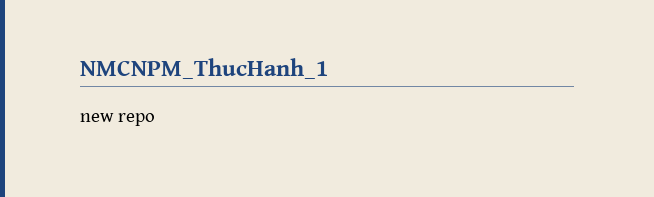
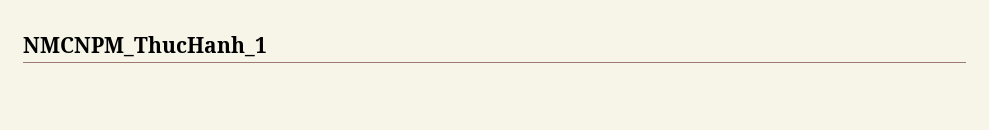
[80,113,155,126] // new repo -> (267, 46) none

